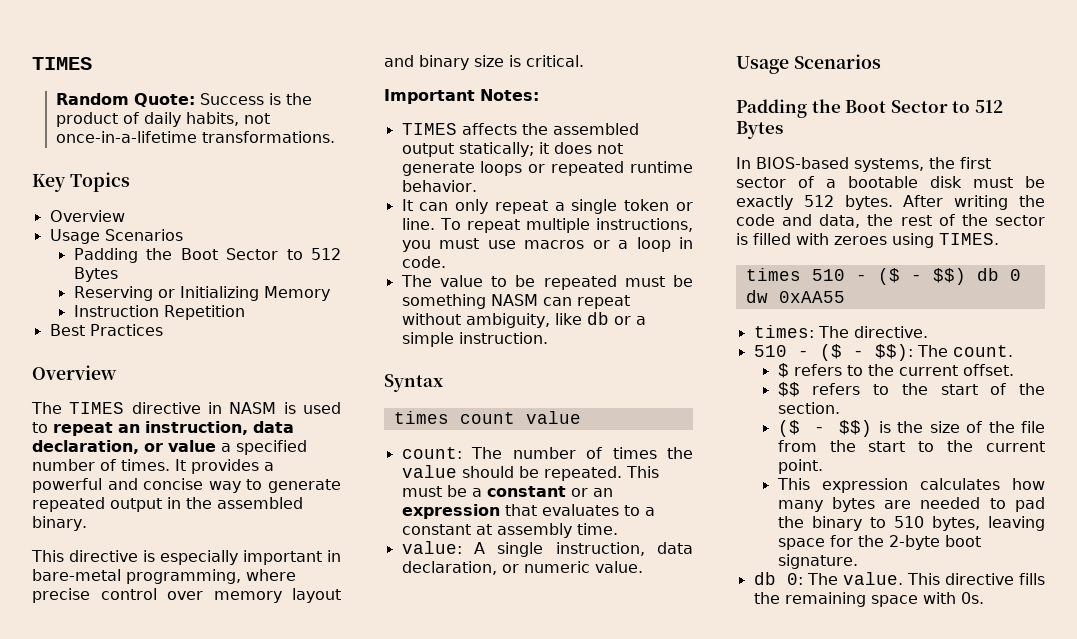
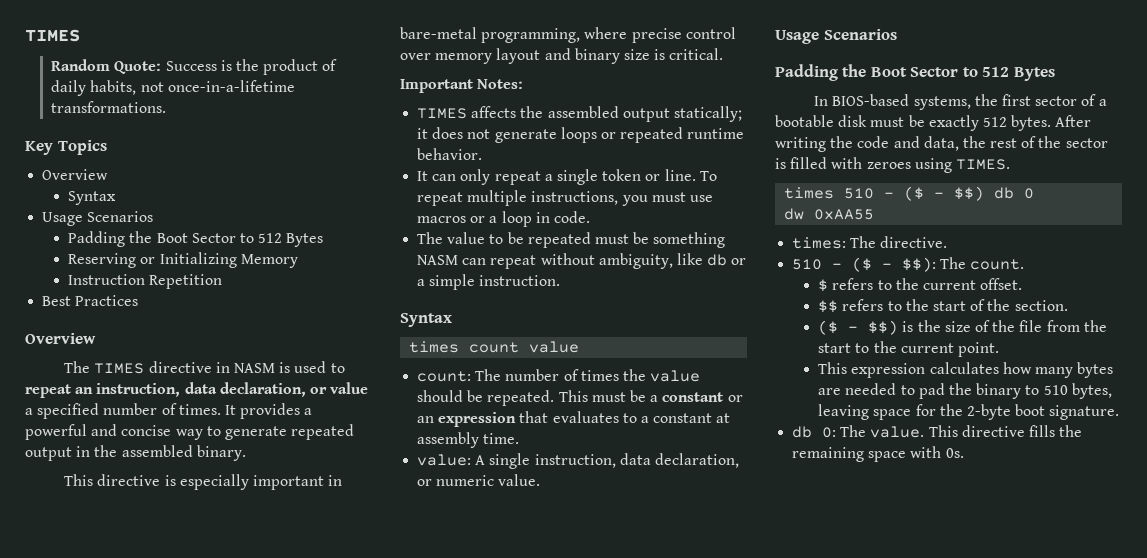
(125, 216) none -> [68,191,117,205] // Syntax

